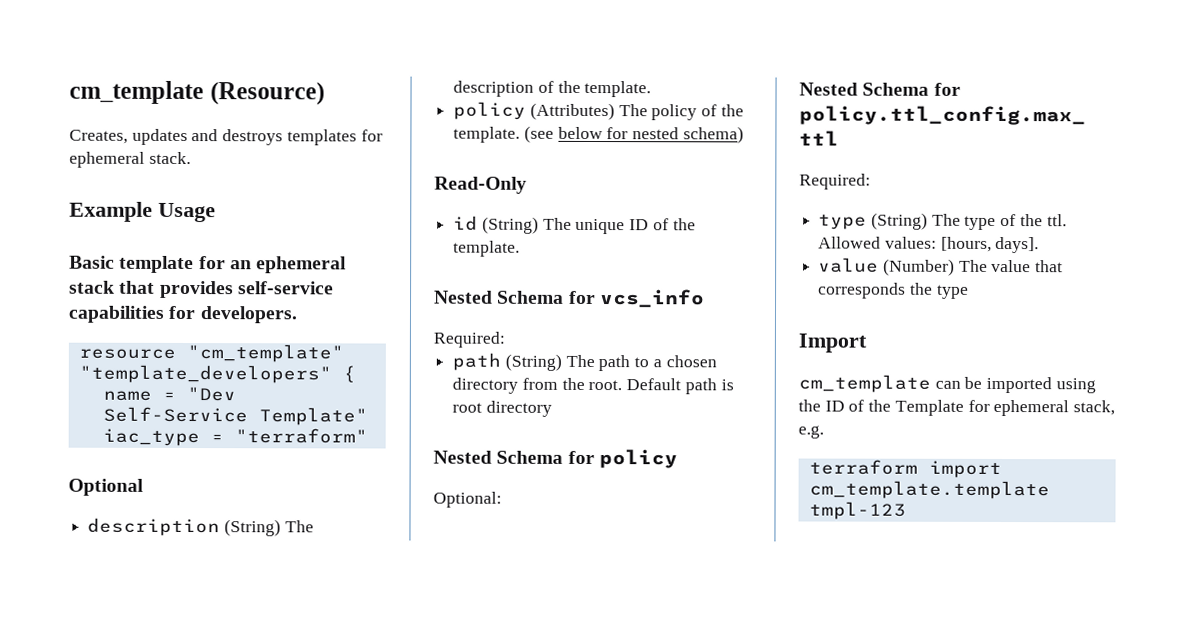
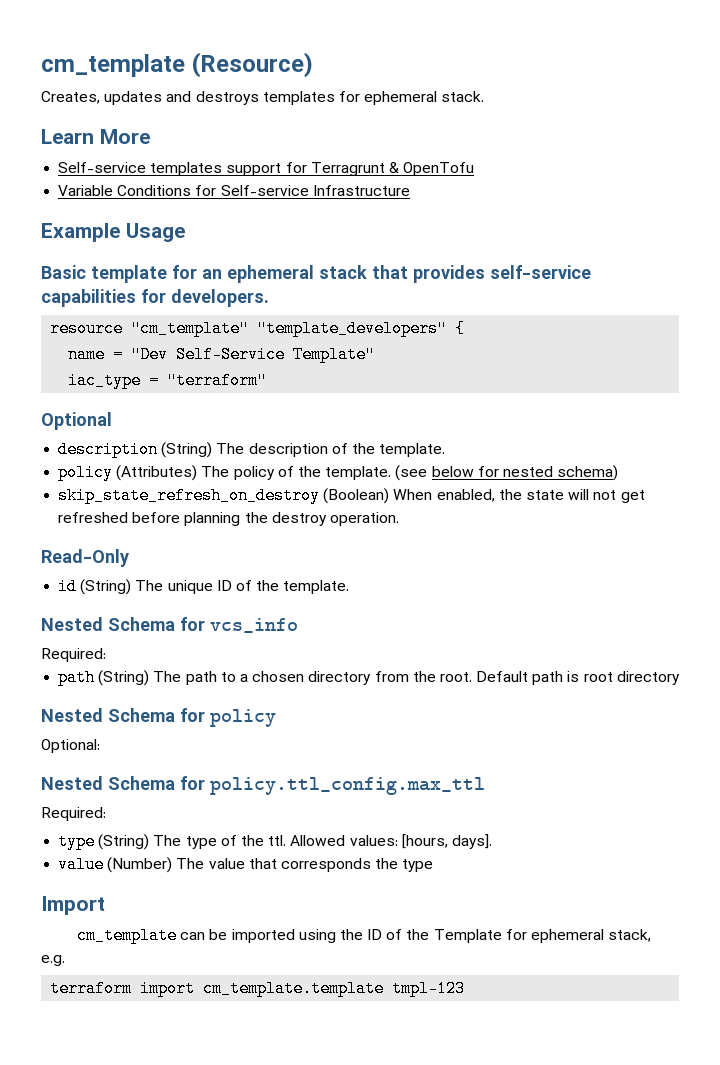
(191, 158) none -> [41,129,150,144] [58,162,475,176] [58,185,410,196] // Learn More // Self-service templates support for Terragrunt & OpenTofu // Variable Conditions for Self-service Infrastructure
(744, 135) none -> [58,487,645,504] [58,512,399,526] // skip_state_refresh_on_destroy (Boolean) When enabled, the state will not get refreshed before planning the destroy operation.

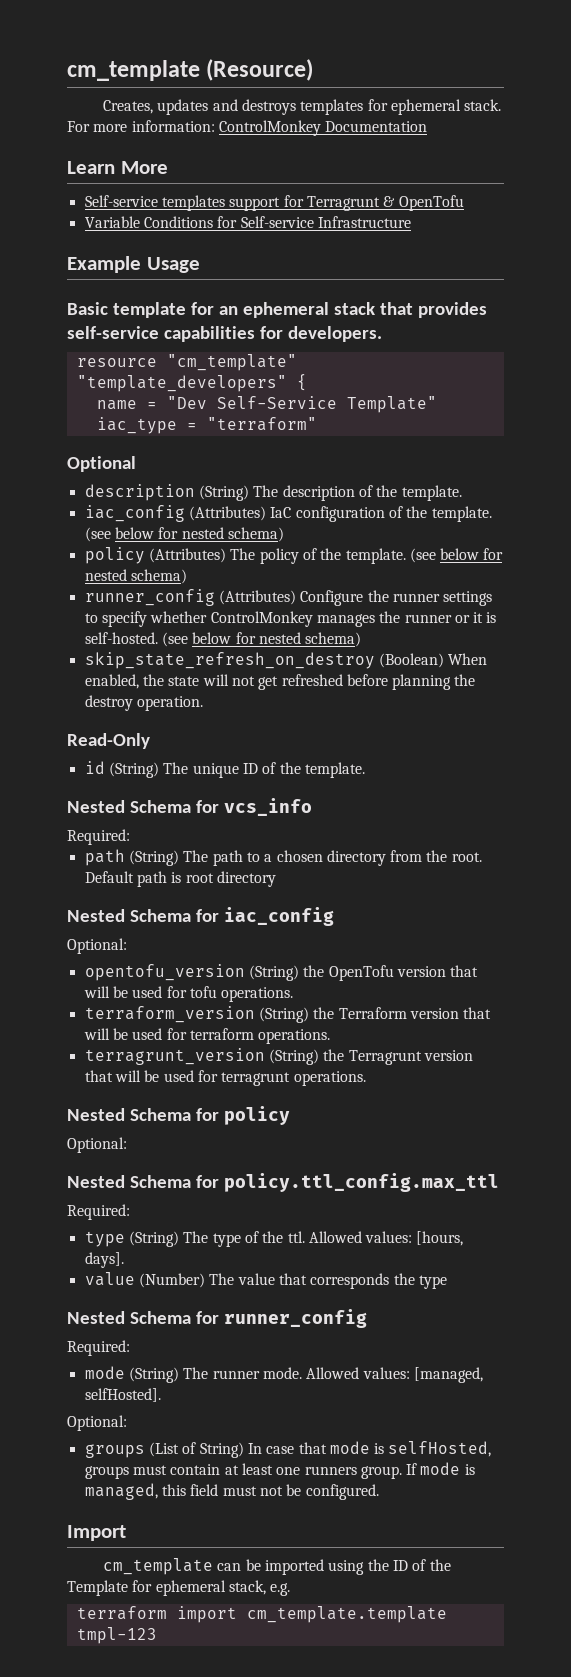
(485, 96) none -> [67,120,428,136] For more information: ControlMonkey Documentation
(446, 450) none -> [84,505,492,522] [84,527,284,542] // iac_config (Attributes) IaC configuration of the template. (see below for nested schema)
(619, 473) none -> [84,589,493,606] [84,611,497,627] [84,632,362,647] // runner_config (Attributes) Configure the runner settings to specify whether ControlMonkey manages the runner or it is self-hosted. (see below for nested schema)
(680, 678) none -> [67,907,334,926] [67,938,127,954] [84,964,479,981] [83,986,294,1002] [84,1006,492,1023] [83,1028,331,1044] [84,1048,473,1065] [84,1070,366,1086] // Nested Schema for iac_config // Optional: // opentofu_version (String) the OpenTofu version that will be used for tofu operations. // terraform_version (String) the Terraform version that will be used for terraform operations. // terragrunt_version (String) the Terragrunt version that will be used for terragrunt operations.
(434, 865) none -> [67,1309,367,1328] [67,1340,130,1356] [84,1366,483,1383] [84,1388,161,1402] [67,1415,127,1431] [84,1441,492,1458] [84,1462,475,1479] [84,1483,379,1500] // Nested Schema for runner_config // Required: // mode (String) The runner mode. Allowed values: [managed, selfHosted]. // Optional: // groups (List of String) In case that mode is selfHosted, groups must contain at least one runners group. If mode is managed, this field must not be configured.

